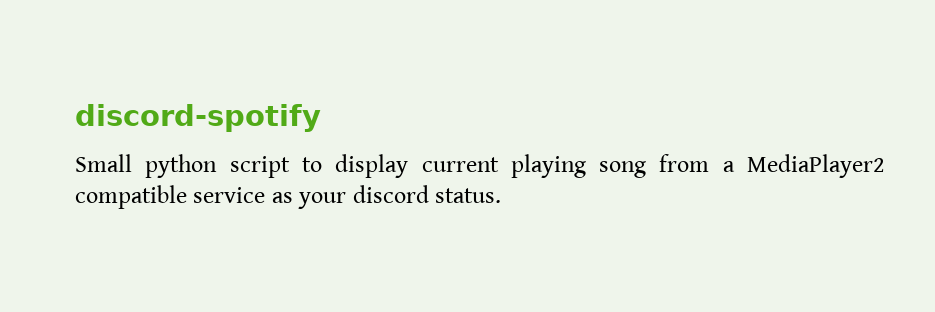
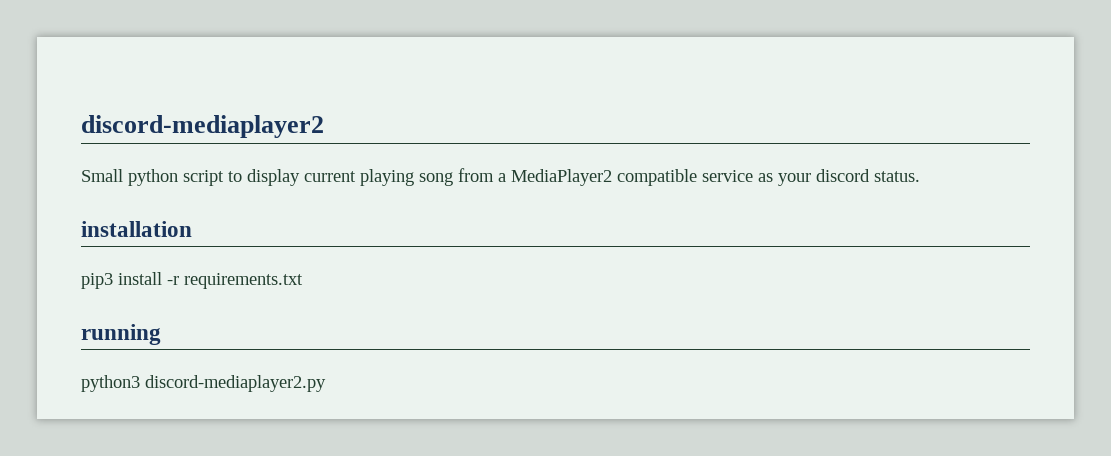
[75,104,321,132] discord-spotify -> [81,115,324,138] discord-mediaplayer2
(502, 195) none -> [81,221,192,237] [81,272,303,289] [81,324,161,345] [81,375,326,392] // installation // pip3 install -r requirements.txt // running // python3 discord-mediaplayer2.py

